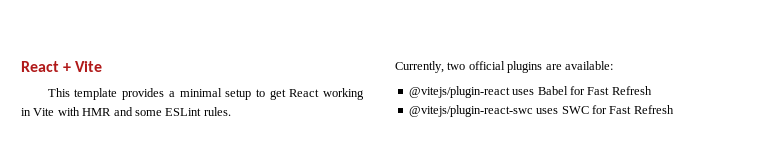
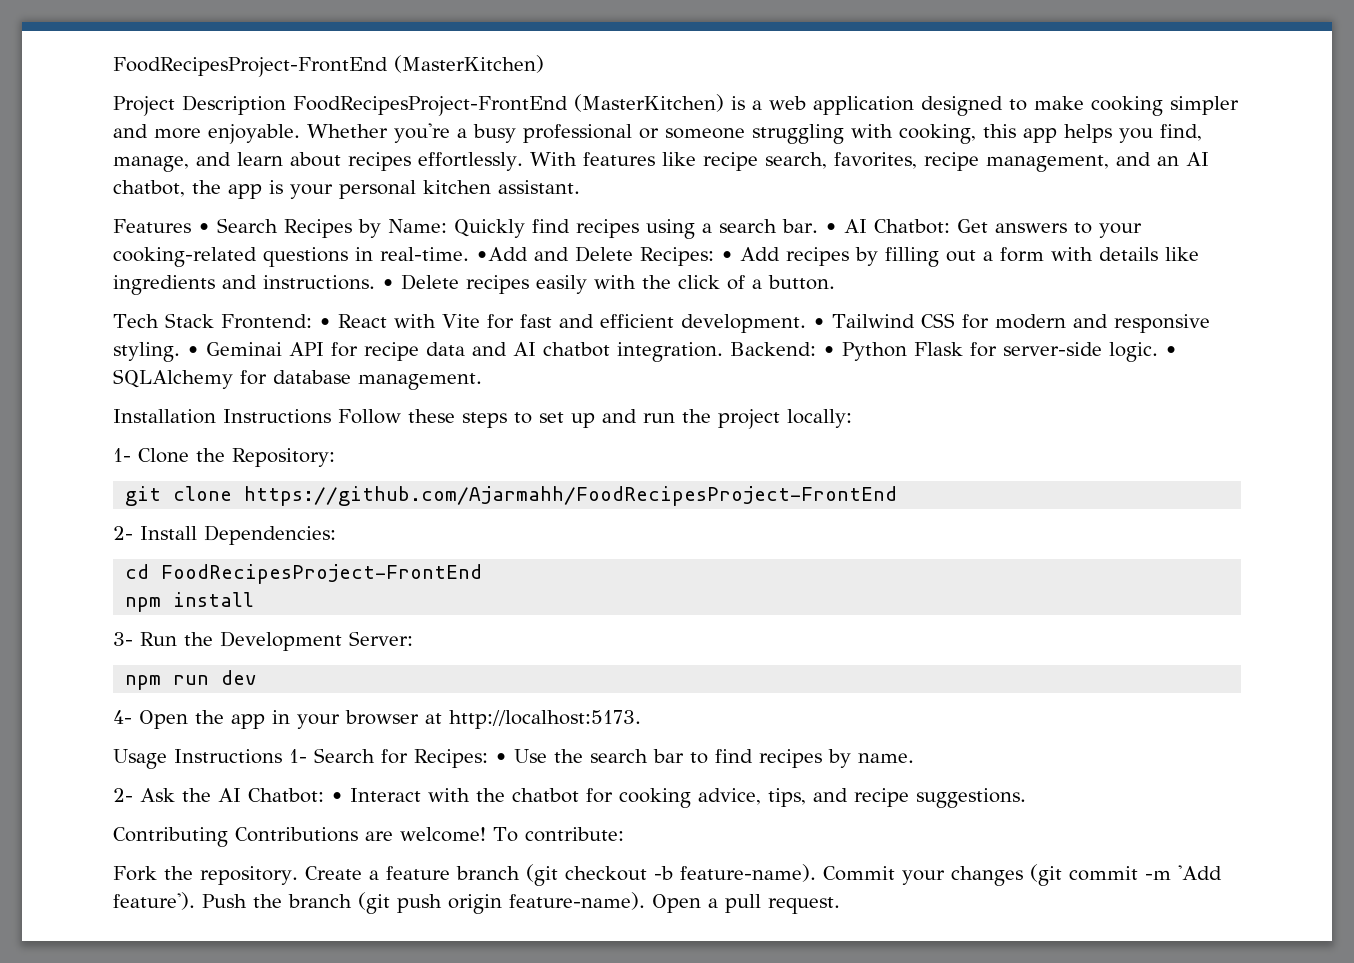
[21,61,103,72] [47,88,364,100] [21,107,231,116] [395,61,613,73] [408,86,652,98] [408,105,674,117] React + Vite // This template provides a minimal setup to get React working in Vite with HMR and some ESLint rules. // Currently, two official plugins are available: // @vitejs/plugin-react uses Babel for Fast Refresh // @vitejs/plugin-react-swc uses SWC for Fast Refresh -> [113,55,544,77] [113,94,1239,116] [113,123,1202,144] [113,152,1209,172] [113,180,580,199] [113,218,1142,239] [113,246,1199,267] [113,274,835,295] [113,313,1210,333] [113,342,1177,362] [113,369,482,390] [113,409,852,429] [113,448,335,467] [125,486,898,506] [113,525,336,545] [125,564,483,584] [125,592,255,612] [113,631,413,651] [125,670,258,690] [113,710,641,729] [113,748,914,769] [113,788,1026,808] [113,827,624,847] [113,864,1222,886] [113,892,840,914] FoodRecipesProject-FrontEnd (MasterKitchen) // Project Description FoodRecipesProject-FrontEnd (MasterKitchen) is a web application designed to make cooking simpler and more enjoyable. Whether you're a busy professional or someone struggling with cooking, this app helps you find, manage, and learn about recipes effortlessly. With features like recipe search, favorites, recipe management, and an AI chatbot, the app is your personal kitchen assistant. // Features • Search Recipes by Name: Quickly find recipes using a search bar. • AI Chatbot: Get answers to your cooking-related questions in real-time. •Add and Delete Recipes: • Add recipes by filling out a form with details like ingredients and instructions. • Delete recipes easily with the click of a button. // Tech Stack Frontend: • React with Vite for fast and efficient development. • Tailwind CSS for modern and responsive styling. • Geminai API for recipe data and AI chatbot integration. Backend: • Python Flask for server-side logic. • SQLAlchemy for database management. // Installation Instructions Follow these steps to set up and run the project locally: // 1- Clone the Repository: // git clone https://github.com/Ajarmahh/FoodRecipesProject-FrontEnd // 2- Install Dependencies: // cd FoodRecipesProject-FrontEnd // npm install // 3- Run the Development Server: // npm run dev // 4- Open the app in your browser at http://localhost:5173. // Usage Instructions 1- Search for Recipes: • Use the search bar to find recipes by name. // 2- Ask the AI Chatbot: • Interact with the chatbot for cooking advice, tips, and recipe suggestions. // Contributing Contributions are welcome! To contribute: // Fork the repository. Create a feature branch (git checkout -b feature-name). Commit your changes (git commit -m 'Add feature'). Push the branch (git push origin feature-name). Open a pull request.

